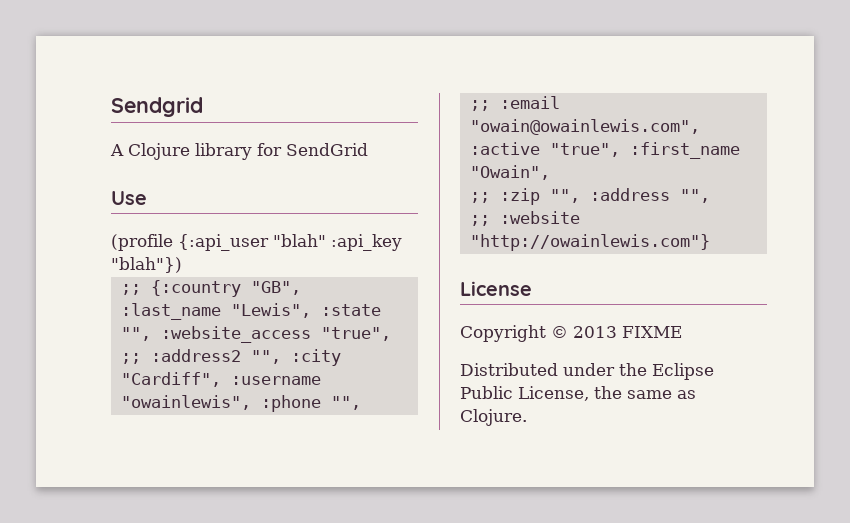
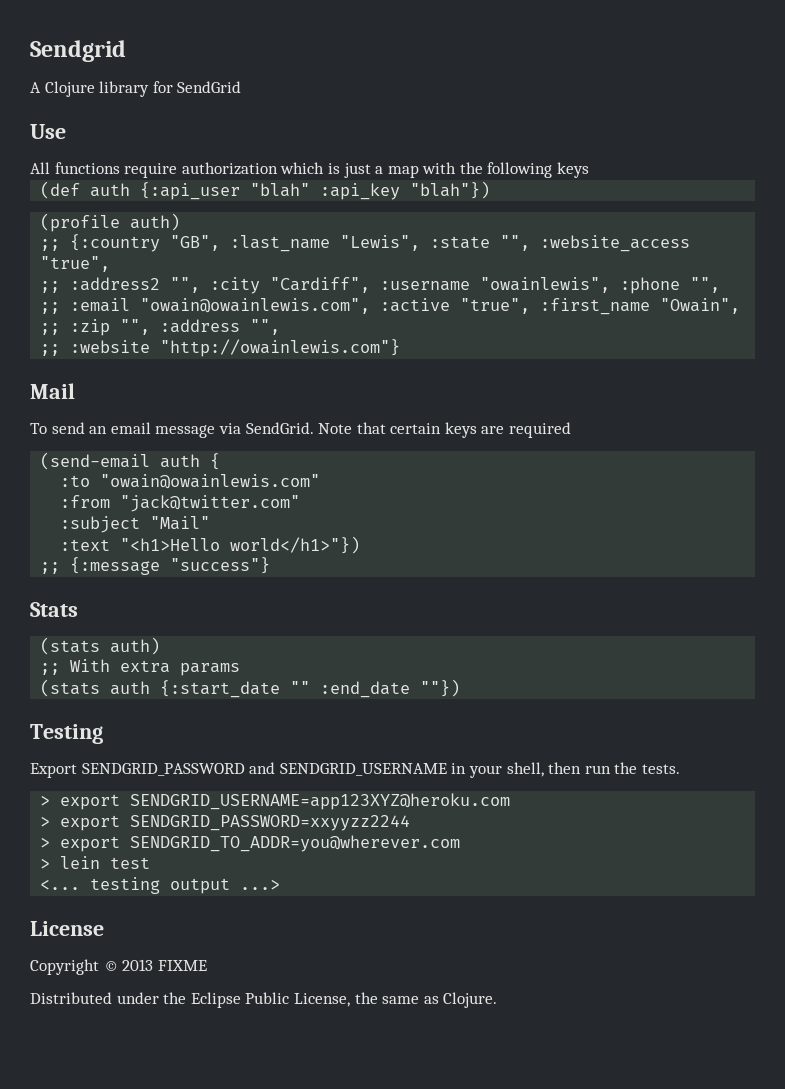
[111,234,173,251] (profile -> [30,162,590,178] [40,181,131,199] All functions require authorization which is just a map with the following keys // (def auth
(182, 265) none -> [40,213,181,232] // (profile auth)
(710, 242) none -> [30,383,75,399] [30,422,572,438] [40,452,221,470] [60,474,321,489] [60,495,301,512] [60,516,211,533] [60,536,361,554] [40,557,271,575] [30,602,78,617] [40,637,161,655] [40,659,241,676] [40,679,461,698] [30,724,103,744] [30,762,680,778] [40,793,511,810] [40,815,411,831] [40,835,461,852] [40,856,151,869] [40,877,281,894] // Mail // To send an email message via SendGrid. Note that certain keys are required // (send-email auth { // :to "owain@owainlewis.com" // :from "jack@twitter.com" // :subject "Mail" // :text "<h1>Hello world</h1>"}) // ;; {:message "success"} // Stats // (stats auth) // ;; With extra params // (stats auth {:start_date "" :end_date ""}) // Testing // Export SENDGRID_PASSWORD and SENDGRID_USERNAME in your shell, then run the tests. // > export SENDGRID_USERNAME=app123XYZ@heroku.com // > export SENDGRID_PASSWORD=xxyyzz2244 // > export SENDGRID_TO_ADDR=you@wherever.com // > lein test // <... testing output ...>

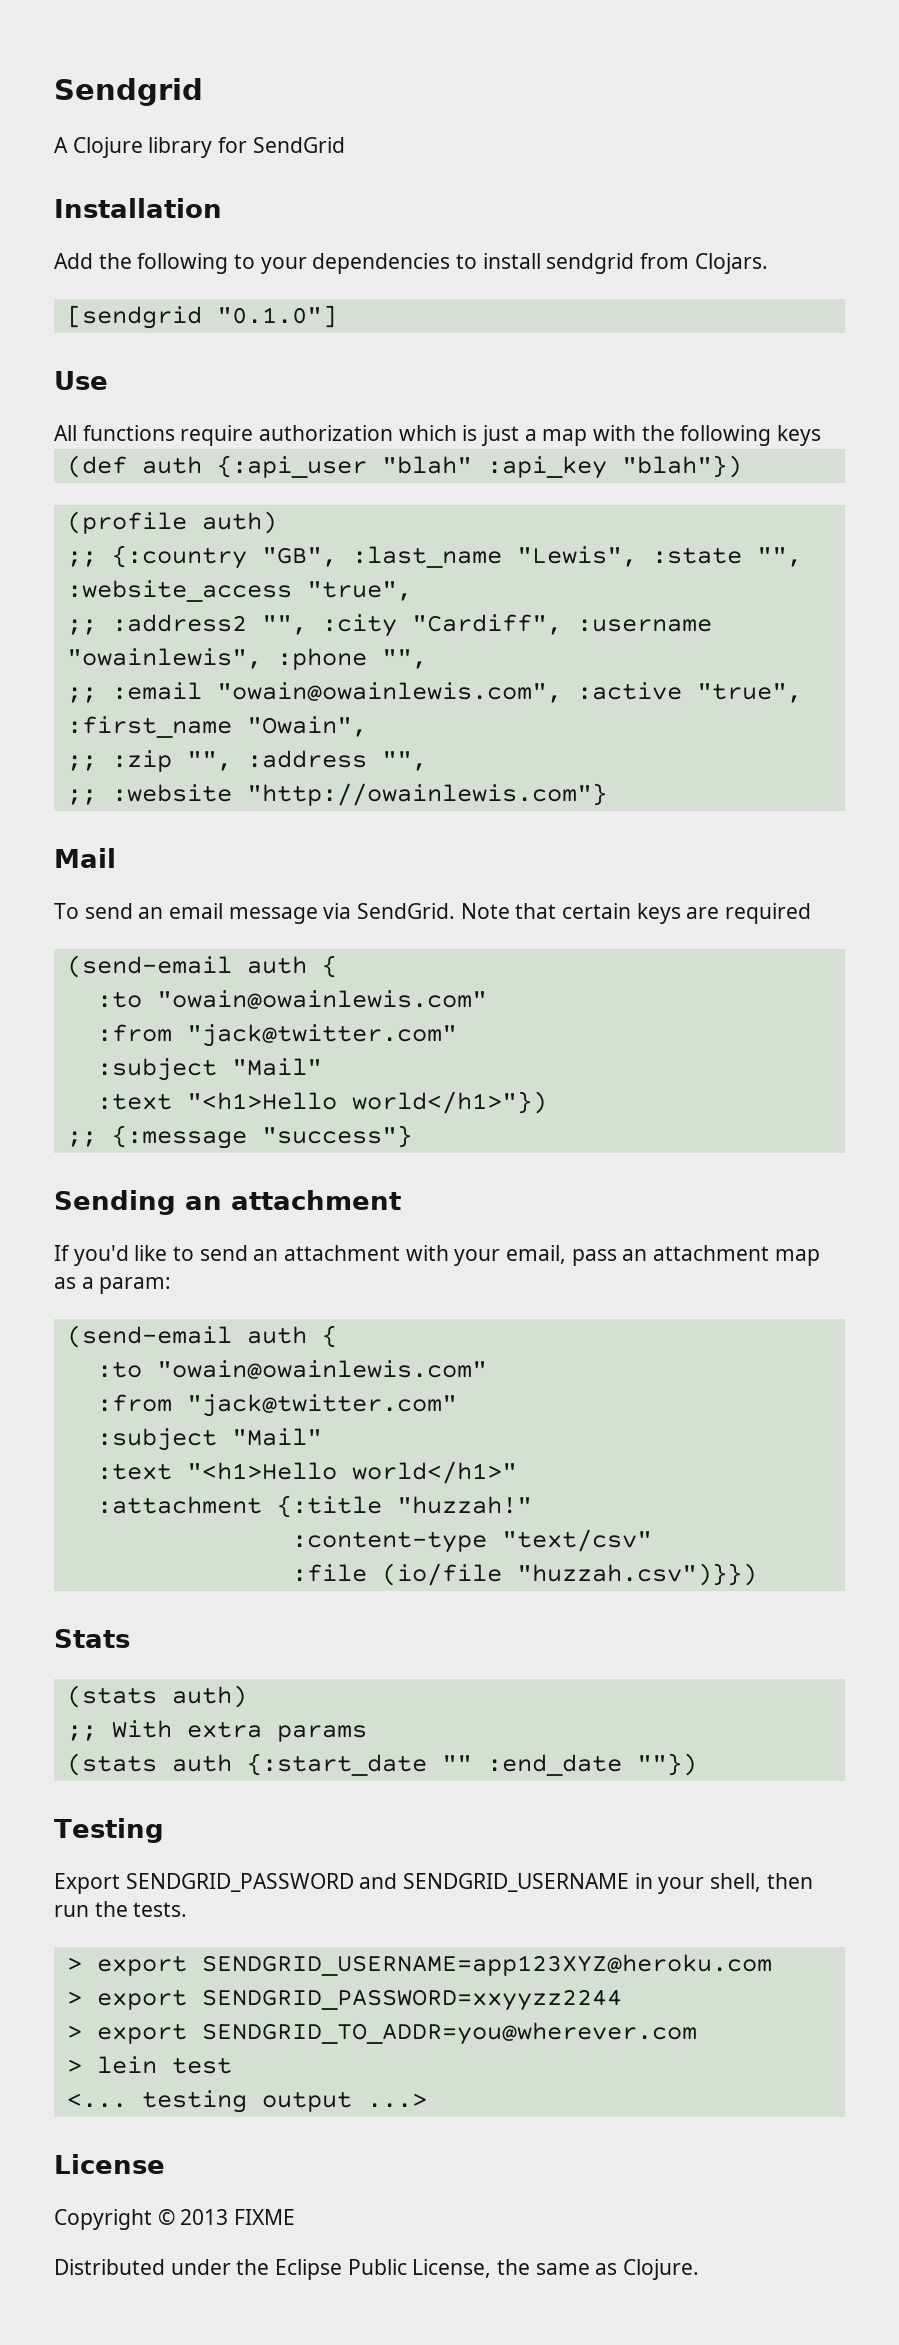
(242, 87) none -> [54,198,222,218] [54,253,768,274] [66,305,337,329] // Installation // Add the following to your dependencies to install sendgrid from Clojars. // [sendgrid "0.1.0"]
(271, 565) none -> [54,1190,401,1215] [54,1245,820,1266] [54,1277,172,1294] [66,1325,337,1348] [96,1360,487,1379] [96,1394,457,1417] [96,1428,322,1451] [96,1461,517,1484] [96,1495,532,1518] [291,1529,652,1553] [291,1563,757,1586] // Sending an attachment // If you'd like to send an attachment with your email, pass an attachment map as a param: // (send-email auth { // :to "owain@owainlewis.com" // :from "jack@twitter.com" // :subject "Mail" // :text "<h1>Hello world</h1>" // :attachment {:title "huzzah!" // :content-type "text/csv" // :file (io/file "huzzah.csv")}})

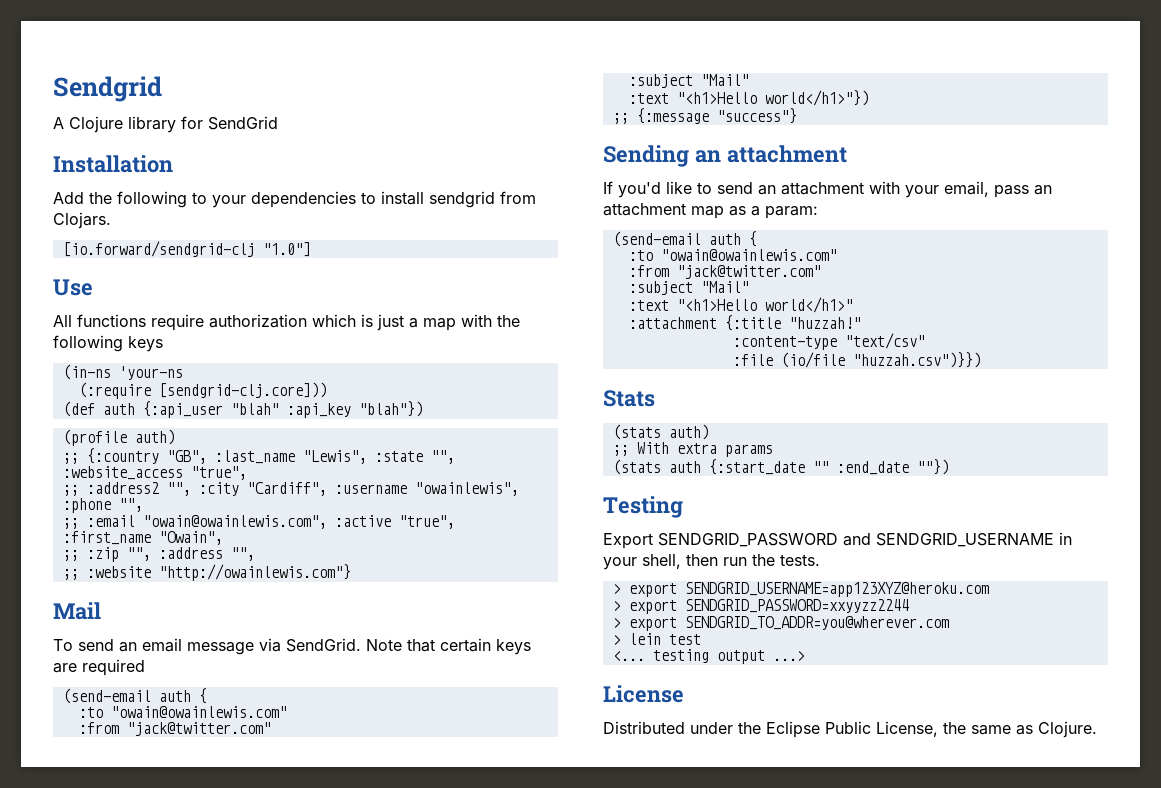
[66,305,337,329] [sendgrid "0.1.0"] -> [62,241,311,257] [io.forward/sendgrid-clj "1.0"]
(822, 435) none -> [62,364,183,380] [78,382,327,399] // (in-ns 'your-ns // (:require [sendgrid-clj.core]))
[54,2209,296,2230] // Copyright © 2013 FIXME -> (684, 694) none

